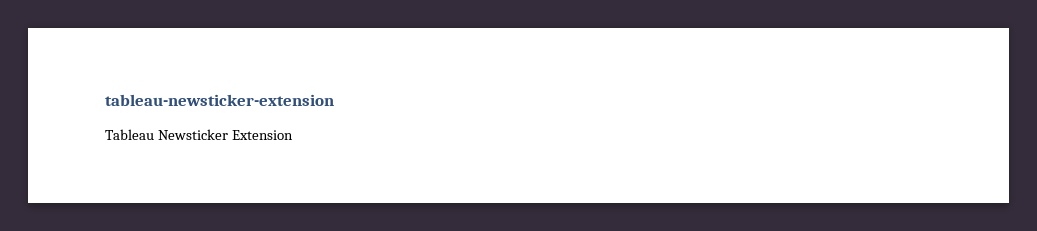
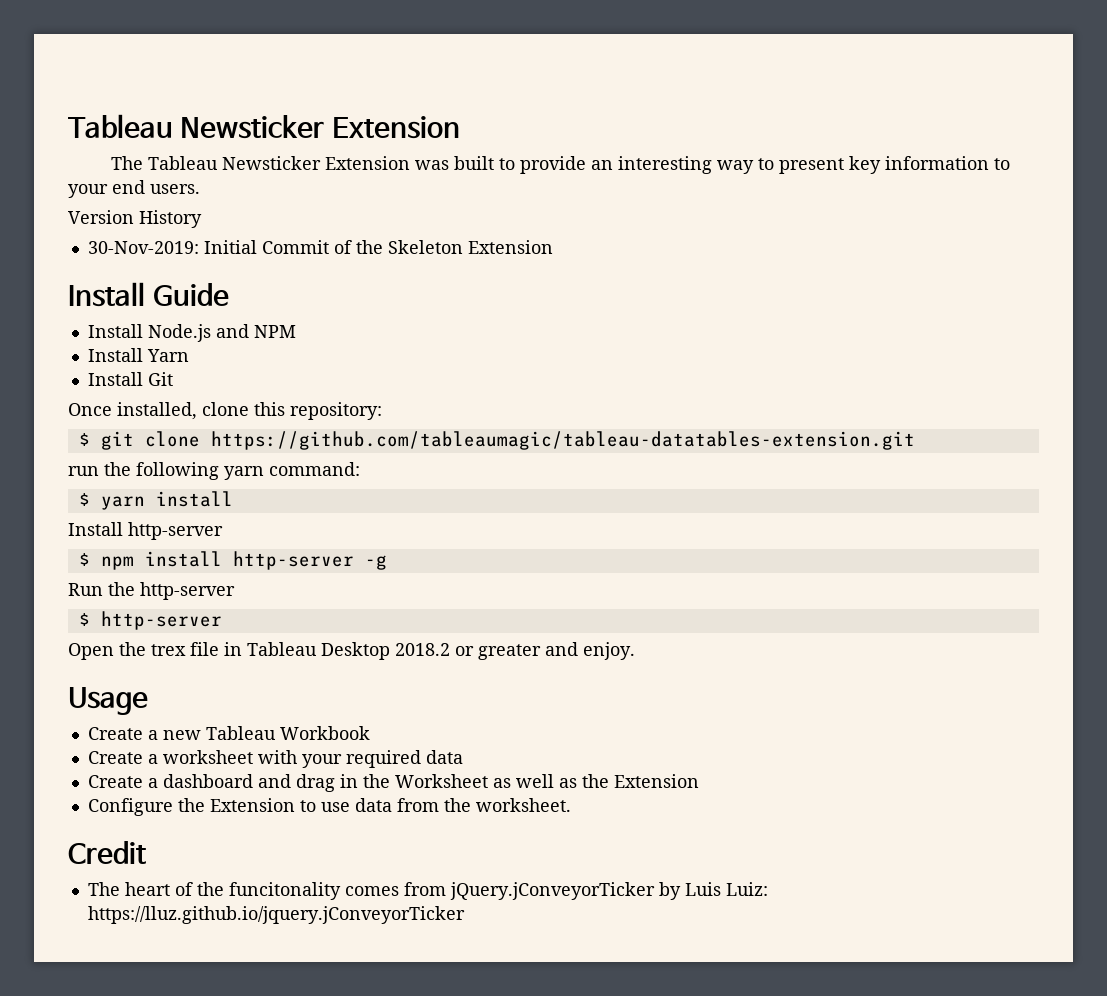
[105,94,334,106] [105,129,293,140] tableau-newsticker-extension // Tableau Newsticker Extension -> [68,114,461,139] [110,156,1010,174] [68,180,200,198] [68,210,202,228] [87,240,553,254] [68,282,229,307] [87,324,296,342] [87,348,189,362] [87,372,173,386] [68,402,382,420] [78,431,915,450] [68,462,360,480] [78,491,233,510] [68,522,223,540] [78,551,387,570] [68,582,235,600] [78,611,222,630] [68,642,635,660] [68,687,148,715] [87,726,370,740] [87,750,463,768] [87,774,699,792] [87,798,571,816] [68,841,146,864] [87,882,768,900] [87,906,465,924] Tableau Newsticker Extension // The Tableau Newsticker Extension was built to provide an interesting way to present key information to your end users. // Version History // 30-Nov-2019: Initial Commit of the Skeleton Extension // Install Guide // Install Node.js and NPM // Install Yarn // Install Git // Once installed, clone this repository: // $ git clone https://github.com/tableaumagic/tableau-datatables-extension.git // run the following yarn command: // $ yarn install // Install http-server // $ npm install http-server -g // Run the http-server // $ http-server // Open the trex file in Tableau Desktop 2018.2 or greater and enjoy. // Usage // Create a new Tableau Workbook // Create a worksheet with your required data // Create a dashboard and drag in the Worksheet as well as the Extension // Configure the Extension to use data from the worksheet. // Credit // The heart of the funcitonality comes from jQuery.jConveyorTicker by Luis Luiz: https://lluz.github.io/jquery.jConveyorTicker

